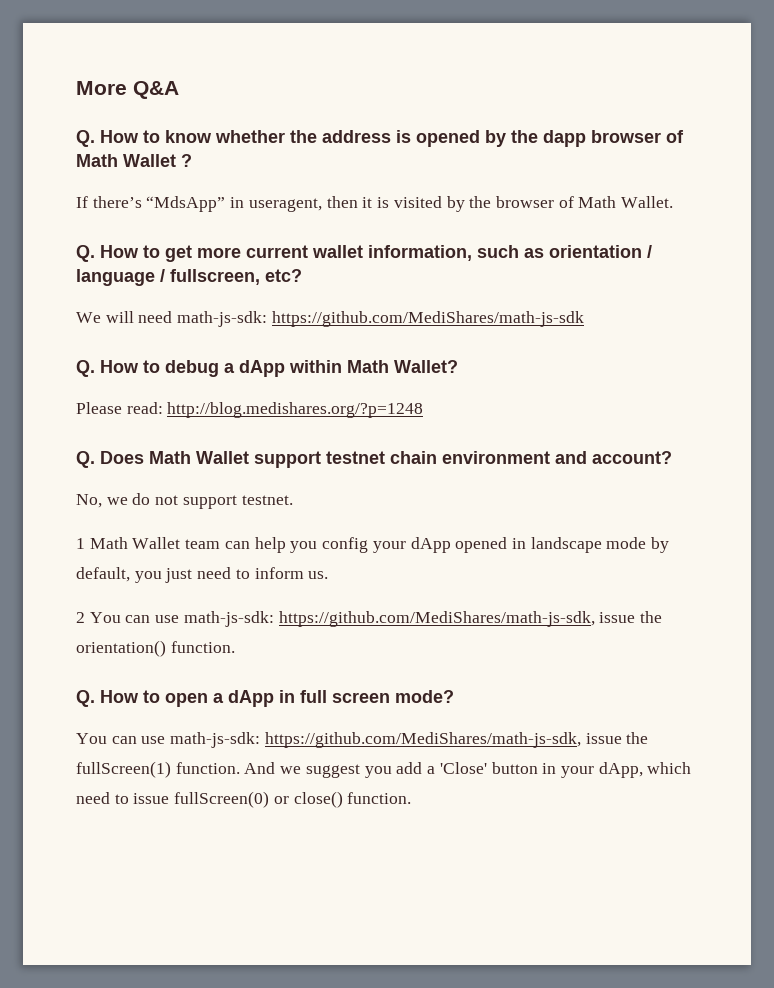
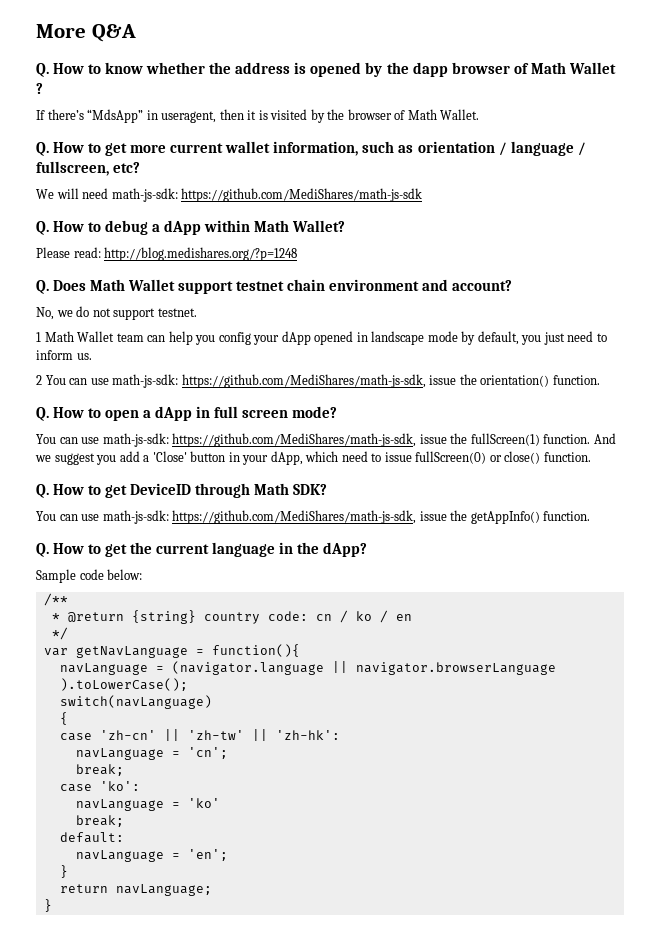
(412, 798) none -> [36,483,328,498] [36,510,591,524] [36,542,368,557] [36,569,143,583] [43,593,68,606] [51,610,412,624] [51,627,68,640] [43,644,300,658] [59,661,556,675] [59,678,188,691] [59,695,212,709] [59,712,68,725] [59,729,340,741] [75,747,228,760] [75,764,124,776] [59,781,140,792] [75,798,220,811] [75,815,124,827] [59,832,124,843] [75,849,228,862] [59,865,68,878] [59,884,212,896] [43,899,52,912] // Q. How to get DeviceID through Math SDK? // You can use math-js-sdk: https://github.com/MediShares/math-js-sdk, issue the getAppInfo() function. // Q. How to get the current language in the dApp? // Sample code below: // /** // * @return {string} country code: cn / ko / en // */ // var getNavLanguage = function(){ // navLanguage = (navigator.language || navigator.browserLanguage ).toLowerCase(); // switch(navLanguage) // { // case 'zh-cn' || 'zh-tw' || 'zh-hk': // navLanguage = 'cn'; // break; // case 'ko': // navLanguage = 'ko' // break; // default: // navLanguage = 'en'; // } // return navLanguage; // }

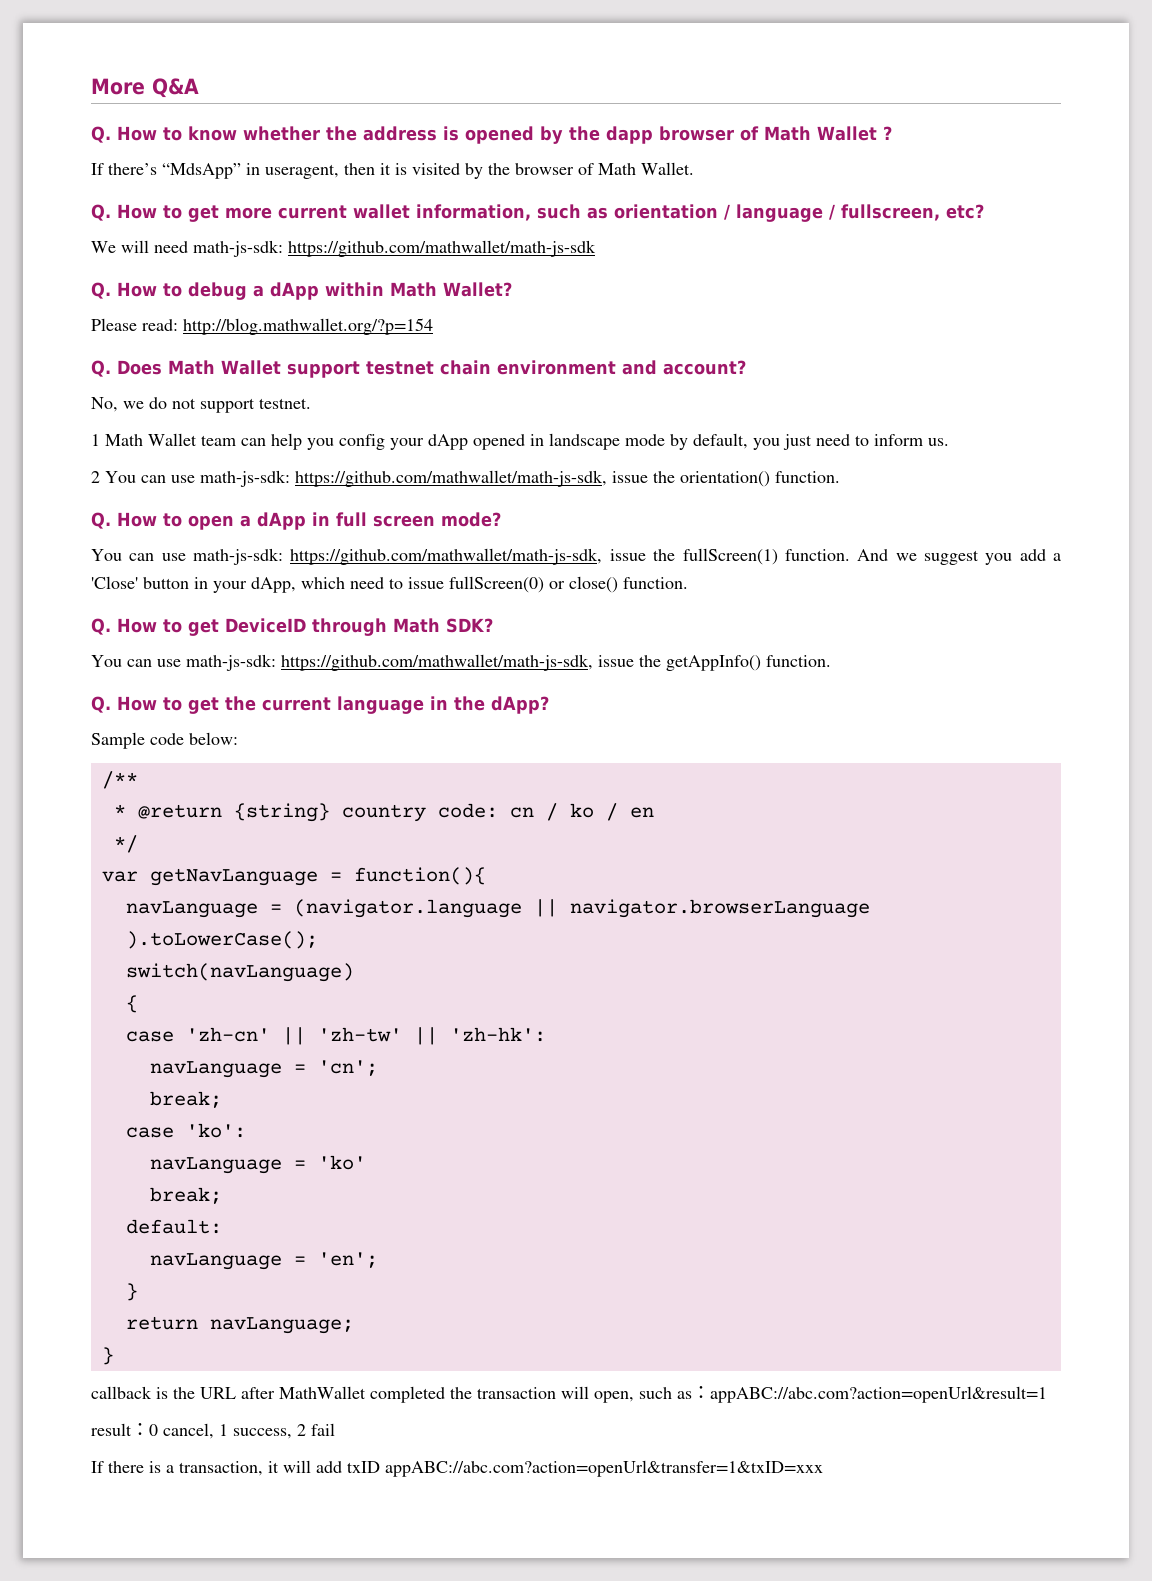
[181,188,423,202] https://github.com/MediShares/math-js-sdk -> [288,240,596,257] https://github.com/mathwallet/math-js-sdk
[104,247,298,261] http://blog.medishares.org/?p=1248 -> [183,318,433,335] http://blog.mathwallet.org/?p=154
[181,374,426,388] https://github.com/MediShares/math-js-sdk, -> [295,470,607,487] https://github.com/mathwallet/math-js-sdk,
[172,433,417,447] https://github.com/MediShares/math-js-sdk, -> [290,548,603,565] https://github.com/mathwallet/math-js-sdk,
[172,510,417,524] https://github.com/MediShares/math-js-sdk, -> [281,654,593,671] https://github.com/mathwallet/math-js-sdk,
(52, 905) none -> [91,1386,1047,1403] [91,1423,335,1439] [91,1460,823,1477] // callback is the URL after MathWallet completed the transaction will open, such as：appABC://abc.com?action=openUrl&result=1 // result：0 cancel, 1 success, 2 fail // If there is a transaction, it will add txID appABC://abc.com?action=openUrl&transfer=1&txID=xxx

